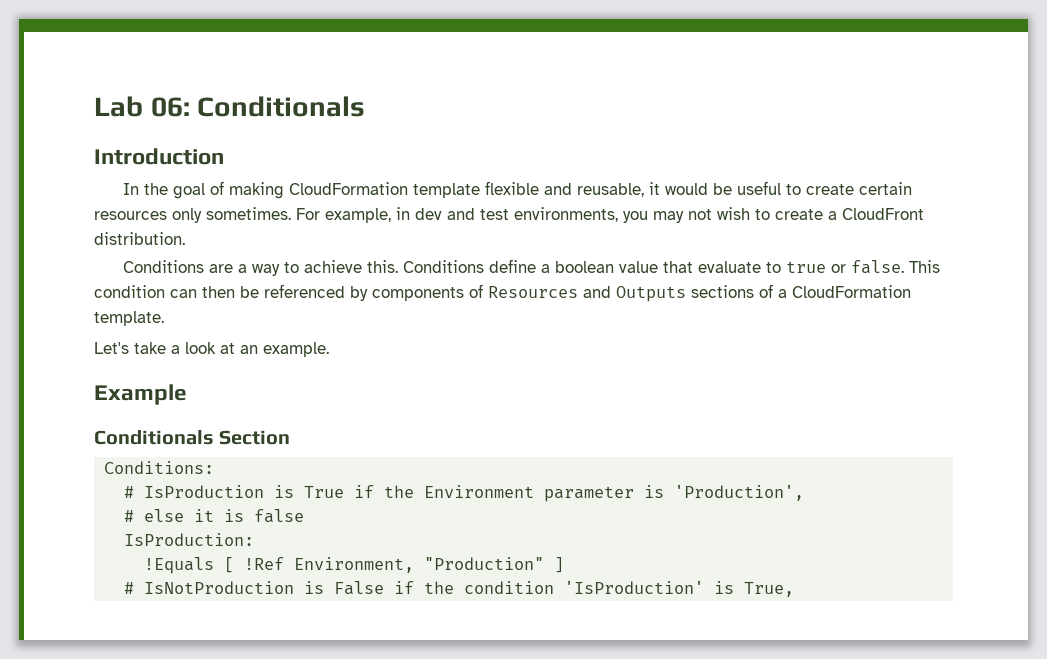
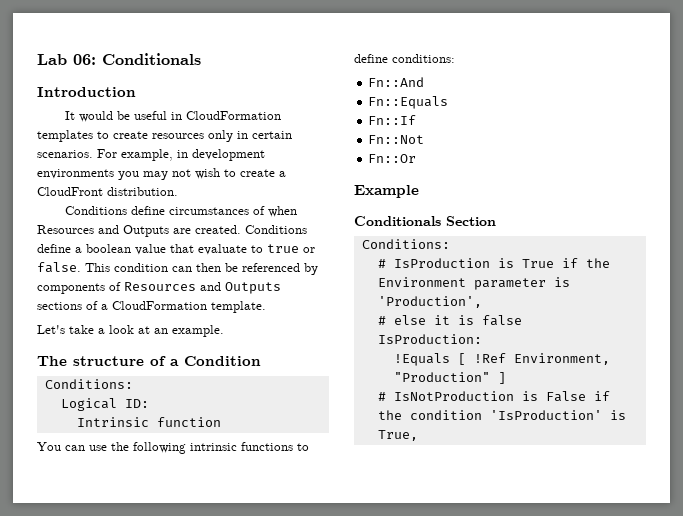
[122,181,912,199] In the goal of making CloudFormation template flexible and reusable, it would be useful to create certain -> [64,111,281,122] [37,130,148,142] It would be useful in CloudFormation templates to create
[206,207,618,223] sometimes. For example, in dev and test environments, -> [237,131,292,139] [37,149,265,161] [37,169,114,179] in certain scenarios. For example, in development environments
[208,260,398,276] are a way to achieve this. -> [130,206,297,217] [37,225,241,237] define circumstances of when Resources and Outputs are created.
(329, 349) none -> [37,356,261,366] [44,379,133,389] [60,398,149,411] [76,417,221,427] [37,442,309,454] [354,54,455,63] [368,77,425,87] [368,96,449,109] [368,115,417,125] [368,135,425,144] [368,154,417,163] // The structure of a Condition // Conditions: // Logical ID: // Intrinsic function // You can use the following intrinsic functions to define conditions: // Fn::And // Fn::Equals // Fn::If // Fn::Not // Fn::Or

